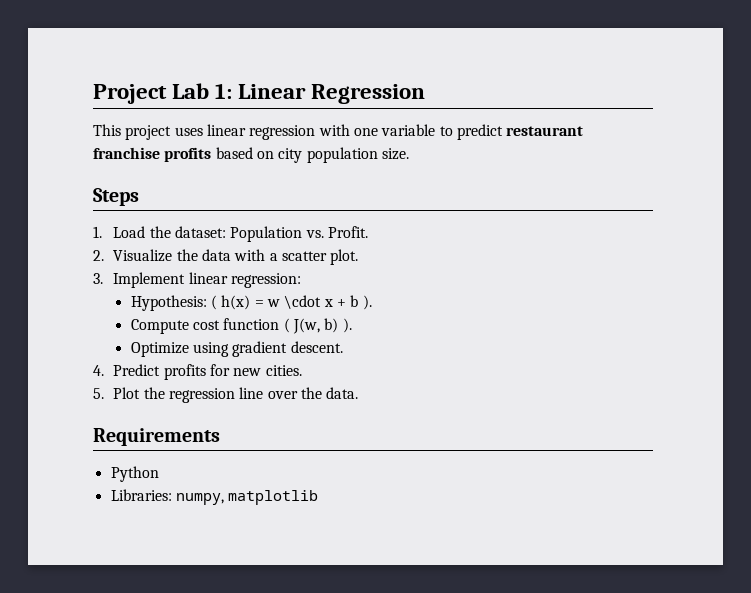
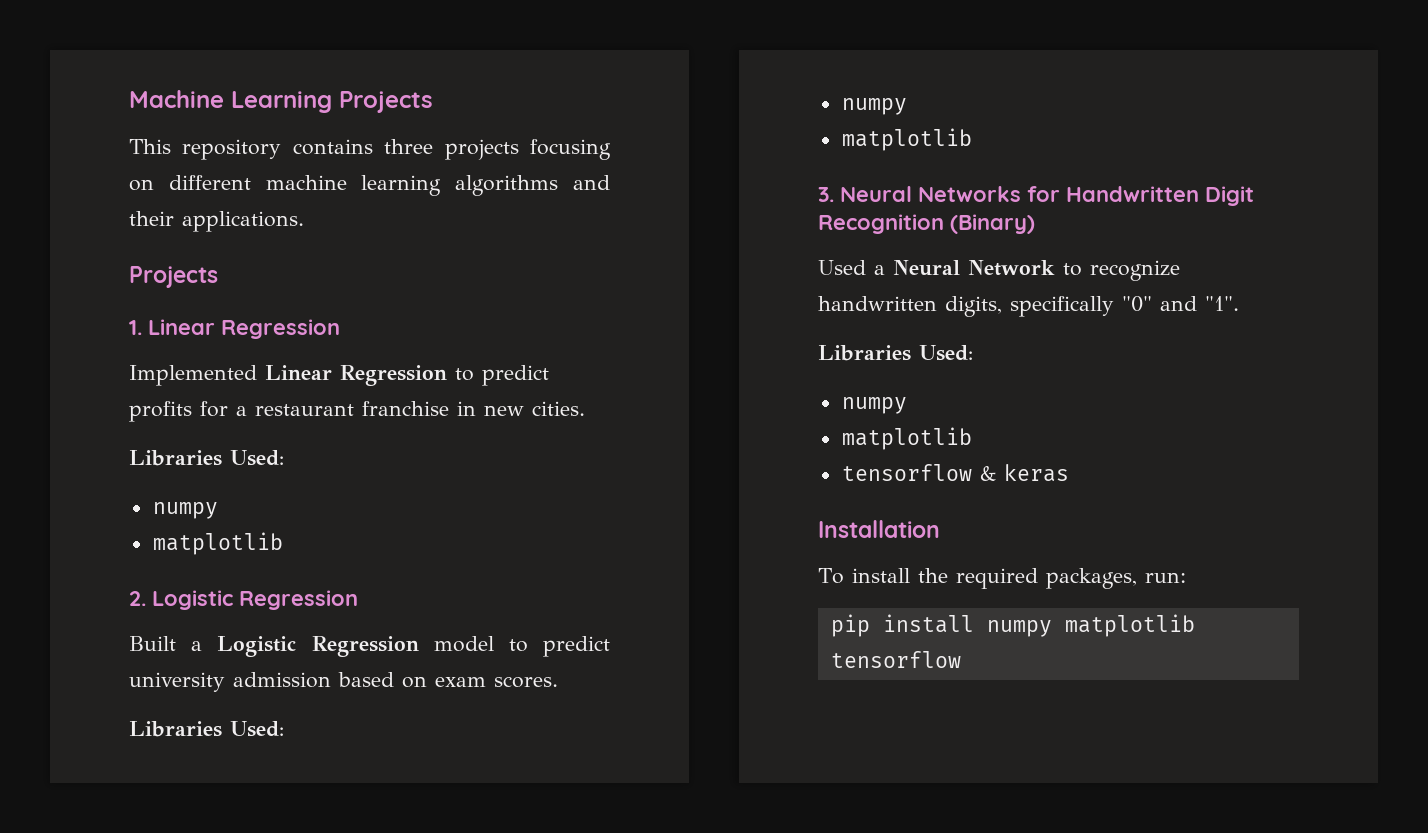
[93,83,426,104] [93,124,584,140] [93,147,409,163] [93,188,139,206] [93,226,368,242] [93,249,359,265] [93,272,301,288] [130,295,372,311] [130,318,352,334] [130,341,343,357] [93,364,302,380] [93,387,359,403] [93,428,220,446] [110,466,159,482] [110,489,319,505] Project Lab 1: Linear Regression // This project uses linear regression with one variable to predict restaurant franchise profits based on city population size. // Steps // 1. Load the dataset: Population vs. Profit. // 2. Visualize the data with a scatter plot. // 3. Implement linear regression: // Hypothesis: ( h(x) = w \cdot x + b ). // Compute cost function ( J(w, b) ). // Optimize using gradient descent. // 4. Predict profits for new cities. // 5. Plot the regression line over the data. // Requirements // Python // Libraries: numpy, matplotlib -> [129,90,433,113] [129,139,611,160] [129,175,610,196] [129,211,304,232] [129,266,218,288] [129,319,340,339] [129,365,549,386] [129,401,585,422] [129,450,284,466] [152,502,218,519] [152,532,283,555] [129,590,358,610] [129,636,610,657] [129,672,558,692] [129,721,284,737] [841,98,907,115] [841,128,972,151] [818,186,1254,206] [818,214,1035,234] [818,260,1180,281] [818,296,1239,317] [818,345,973,361] [841,397,907,414] [841,427,972,450] [841,464,1069,482] [818,520,940,538] [818,568,1186,589] [830,614,1195,637] [830,651,961,668] Machine Learning Projects // This repository contains three projects focusing on different machine learning algorithms and their applications. // Projects // 1. Linear Regression // Implemented Linear Regression to predict profits for a restaurant franchise in new cities. // Libraries Used: // numpy // matplotlib // 2. Logistic Regression // Built a Logistic Regression model to predict university admission based on exam scores. // Libraries Used: // numpy // matplotlib // 3. Neural Networks for Handwritten Digit Recognition (Binary) // Used a Neural Network to recognize handwritten digits, specifically "0" and "1". // Libraries Used: // numpy // matplotlib // tensorflow & keras // Installation // To install the required packages, run: // pip install numpy matplotlib tensorflow

